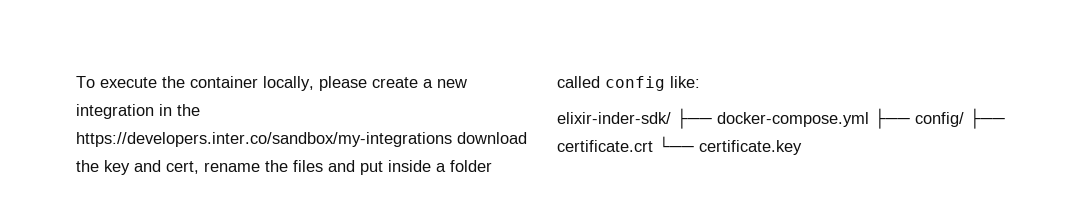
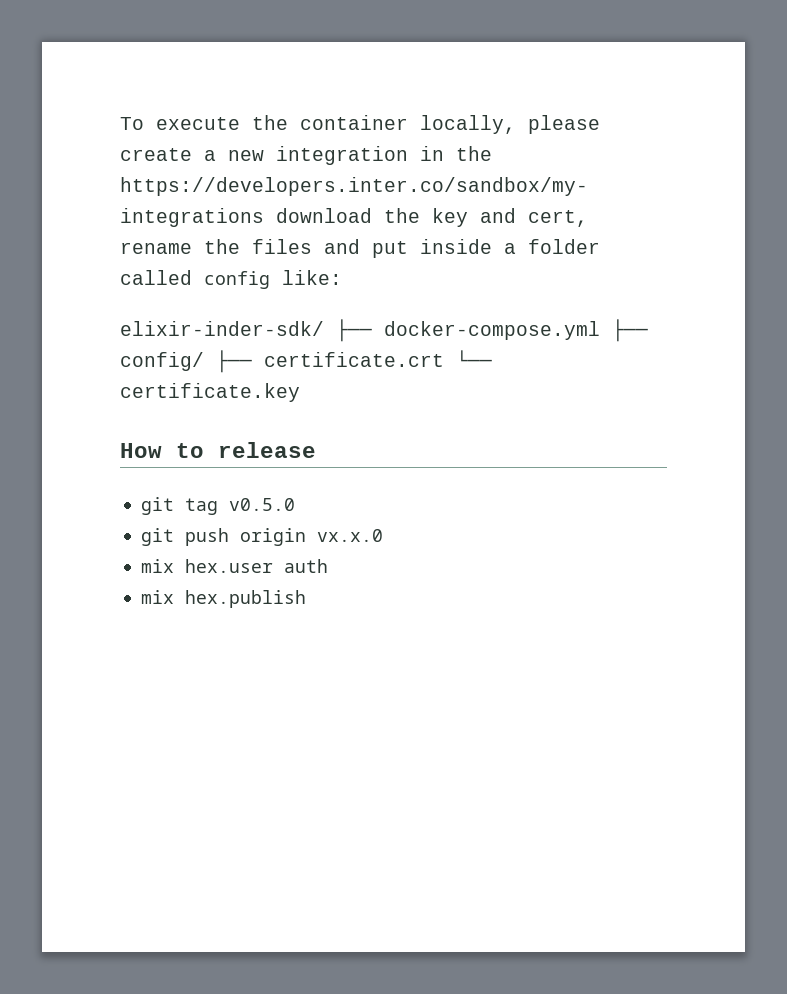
(802, 147) none -> [120,442,316,458] [141,497,296,515] [141,528,384,546] [141,559,329,573] [141,590,307,608] // How to release // git tag v0.5.0 // git push origin vx.x.0 // mix hex.user auth // mix hex.publish

